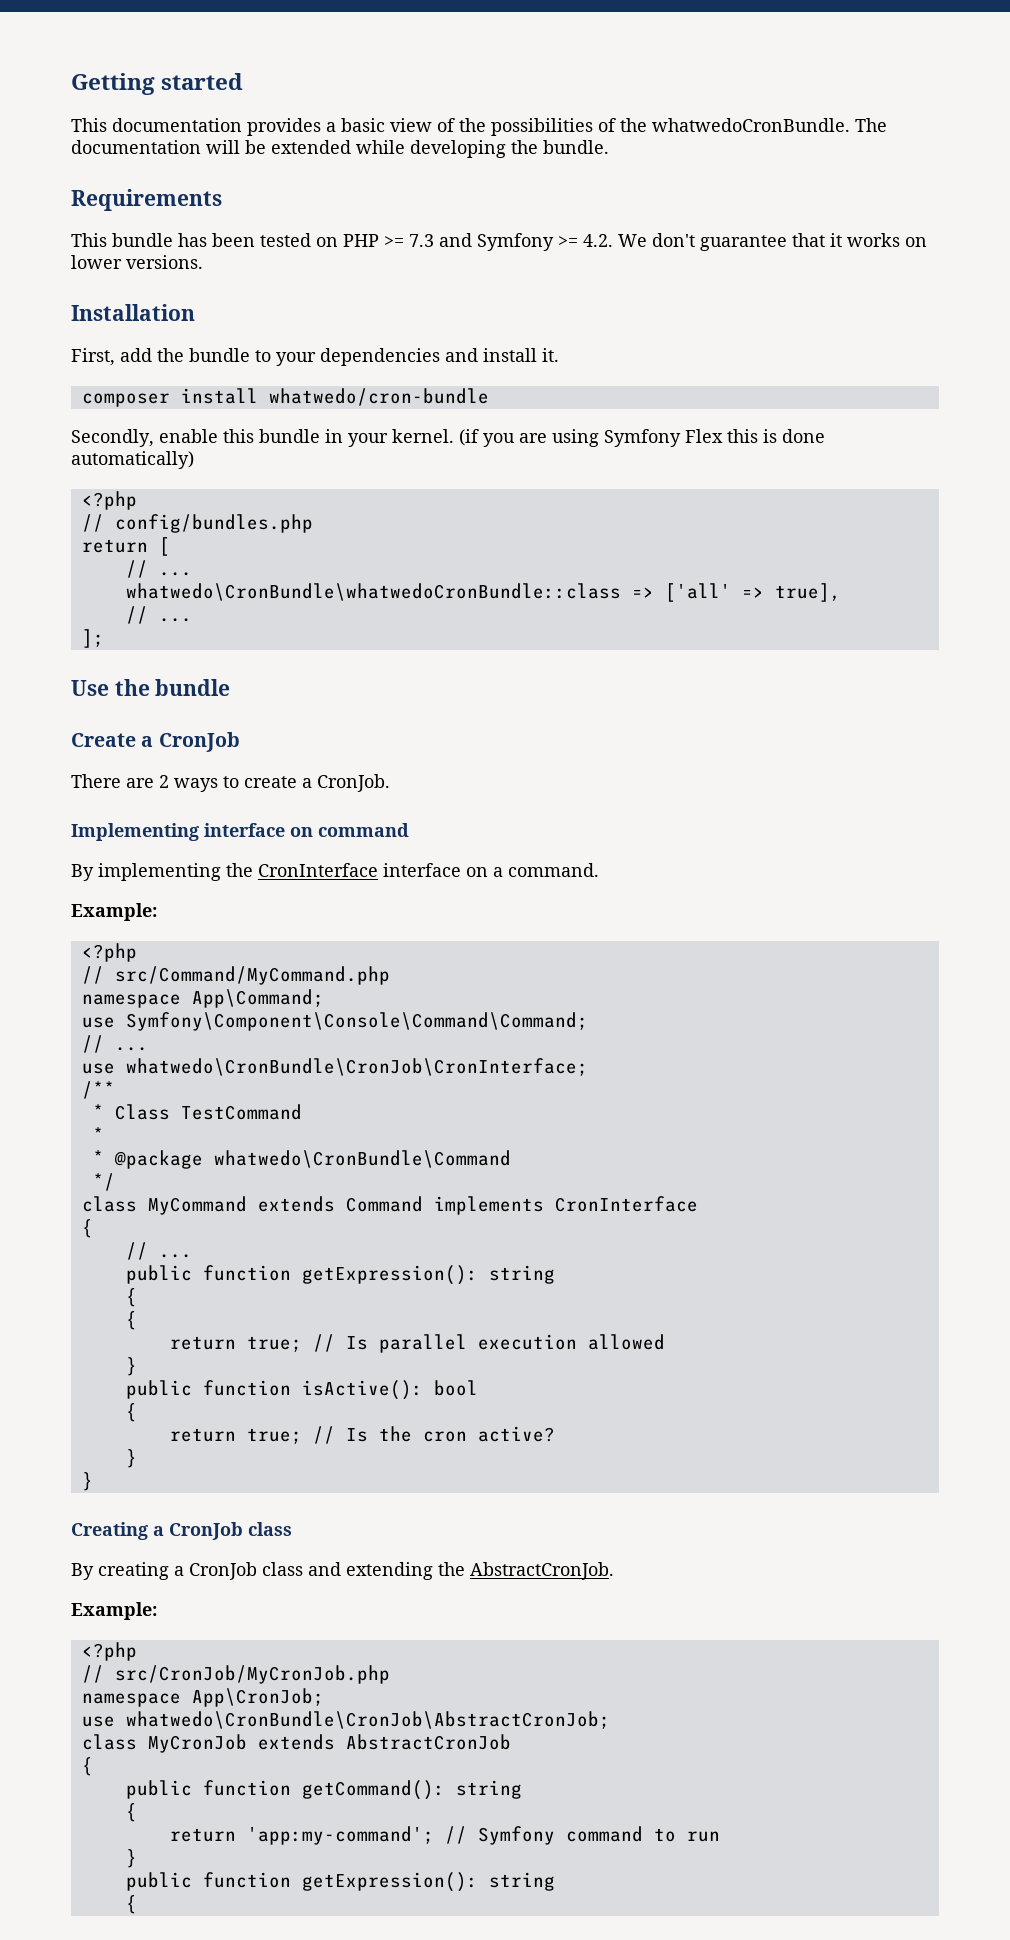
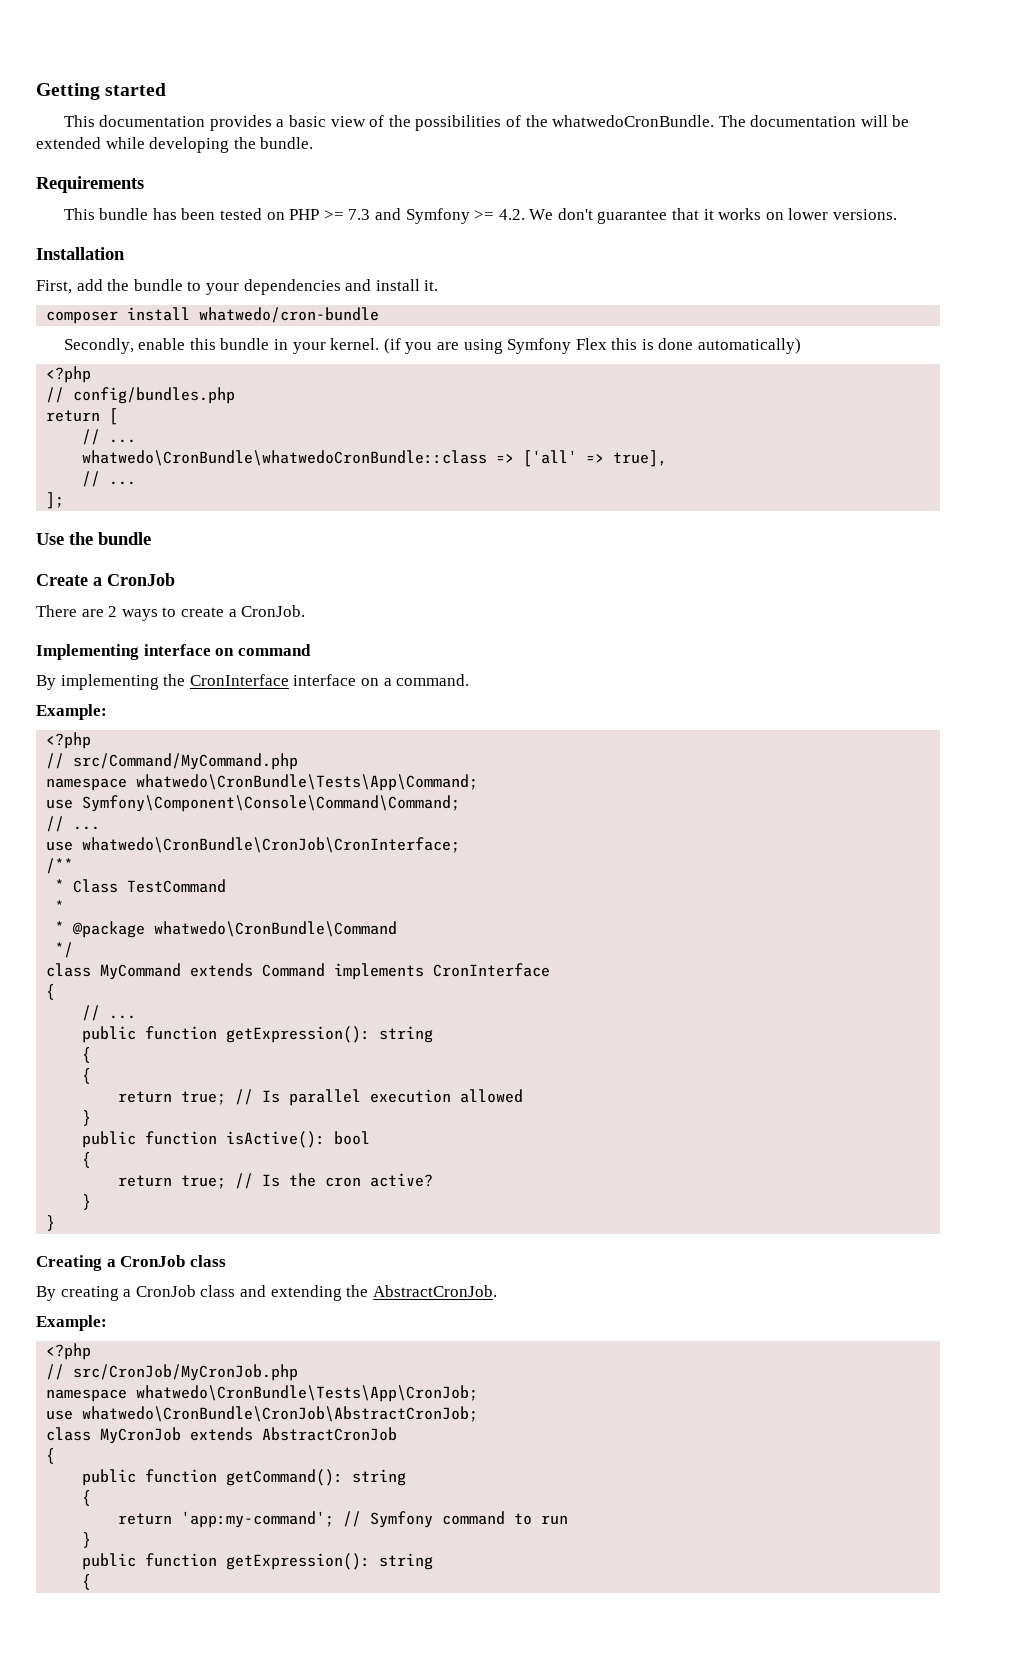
[191,989,324,1008] App\Command; -> [136,774,479,791] whatwedo\CronBundle\Tests\App\Command;
[191,1688,324,1707] App\CronJob; -> [136,1385,479,1402] whatwedo\CronBundle\Tests\App\CronJob;

